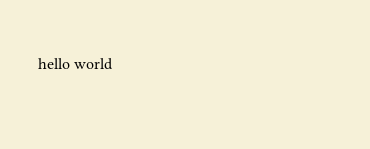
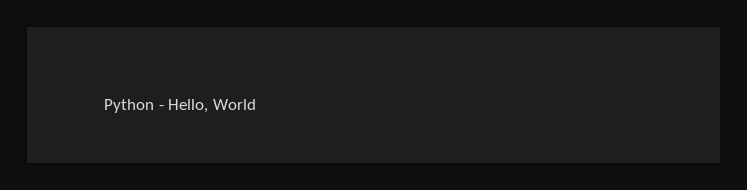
[38,58,114,70] hello world -> [104,99,256,113] Python - Hello, World

